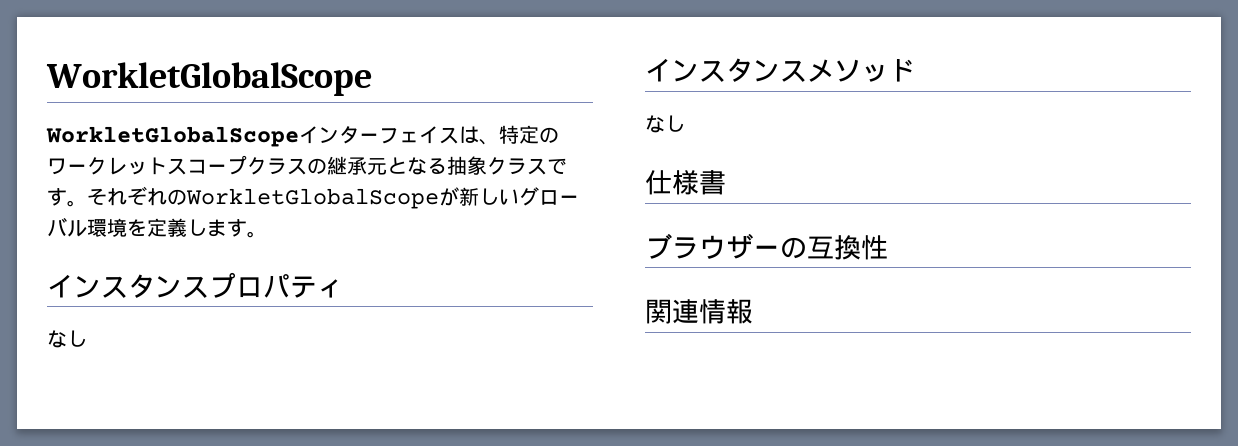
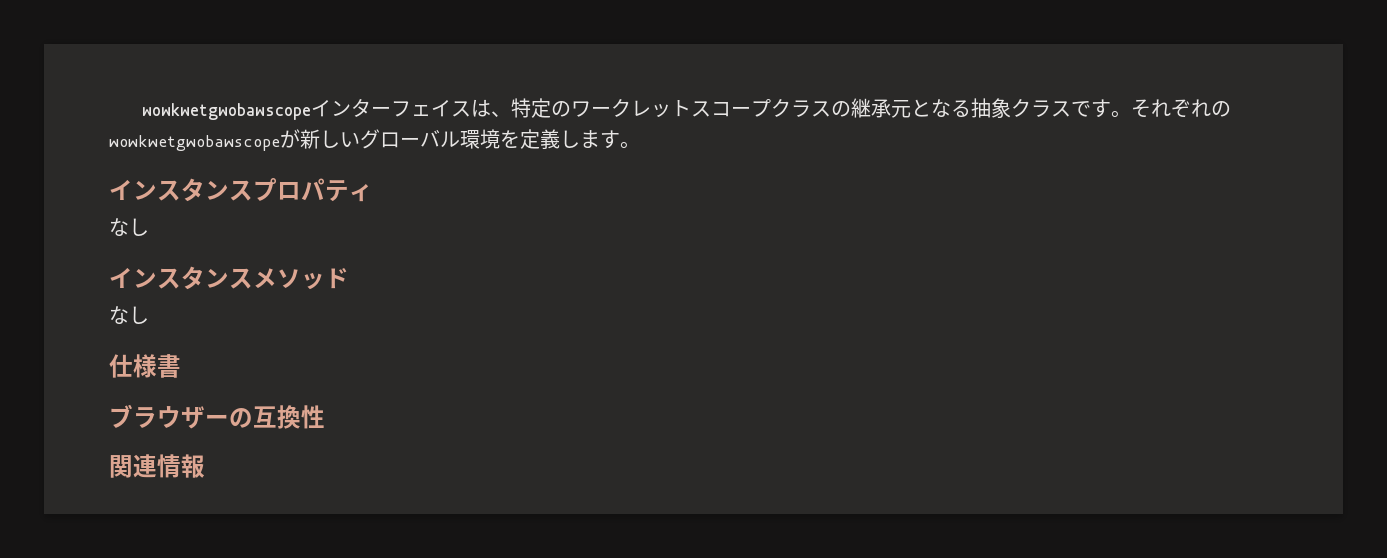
[46,62,372,96] [46,126,299,147] WorkletGlobalScope // WorkletGlobalScope -> [141,103,311,120] wowkwetgwobawscope
[186,188,439,209] WorkletGlobalScope -> [109,135,280,151] wowkwetgwobawscope

